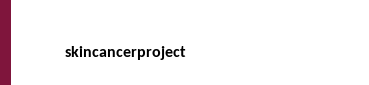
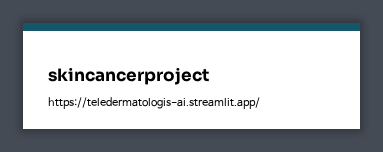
(186, 53) none -> [48,97,260,109] // https://teledermatologis-ai.streamlit.app/

